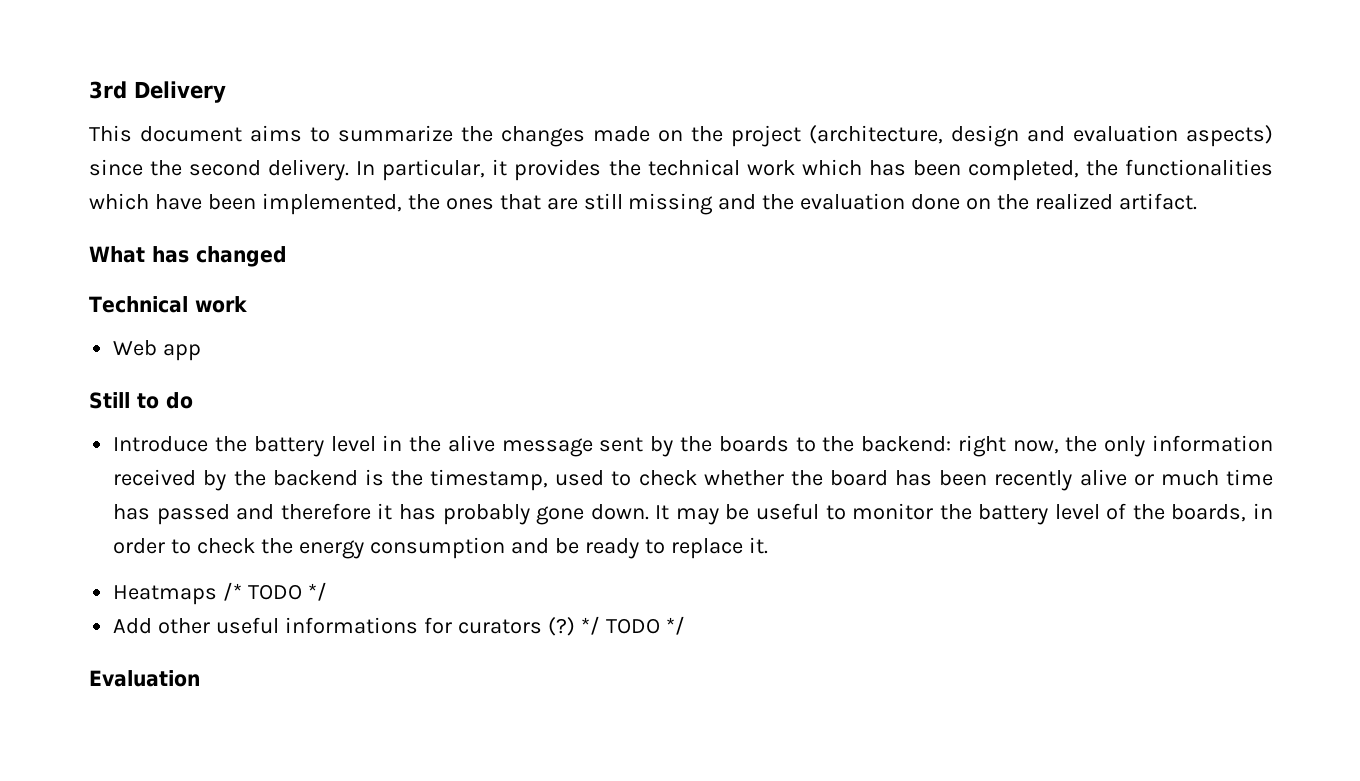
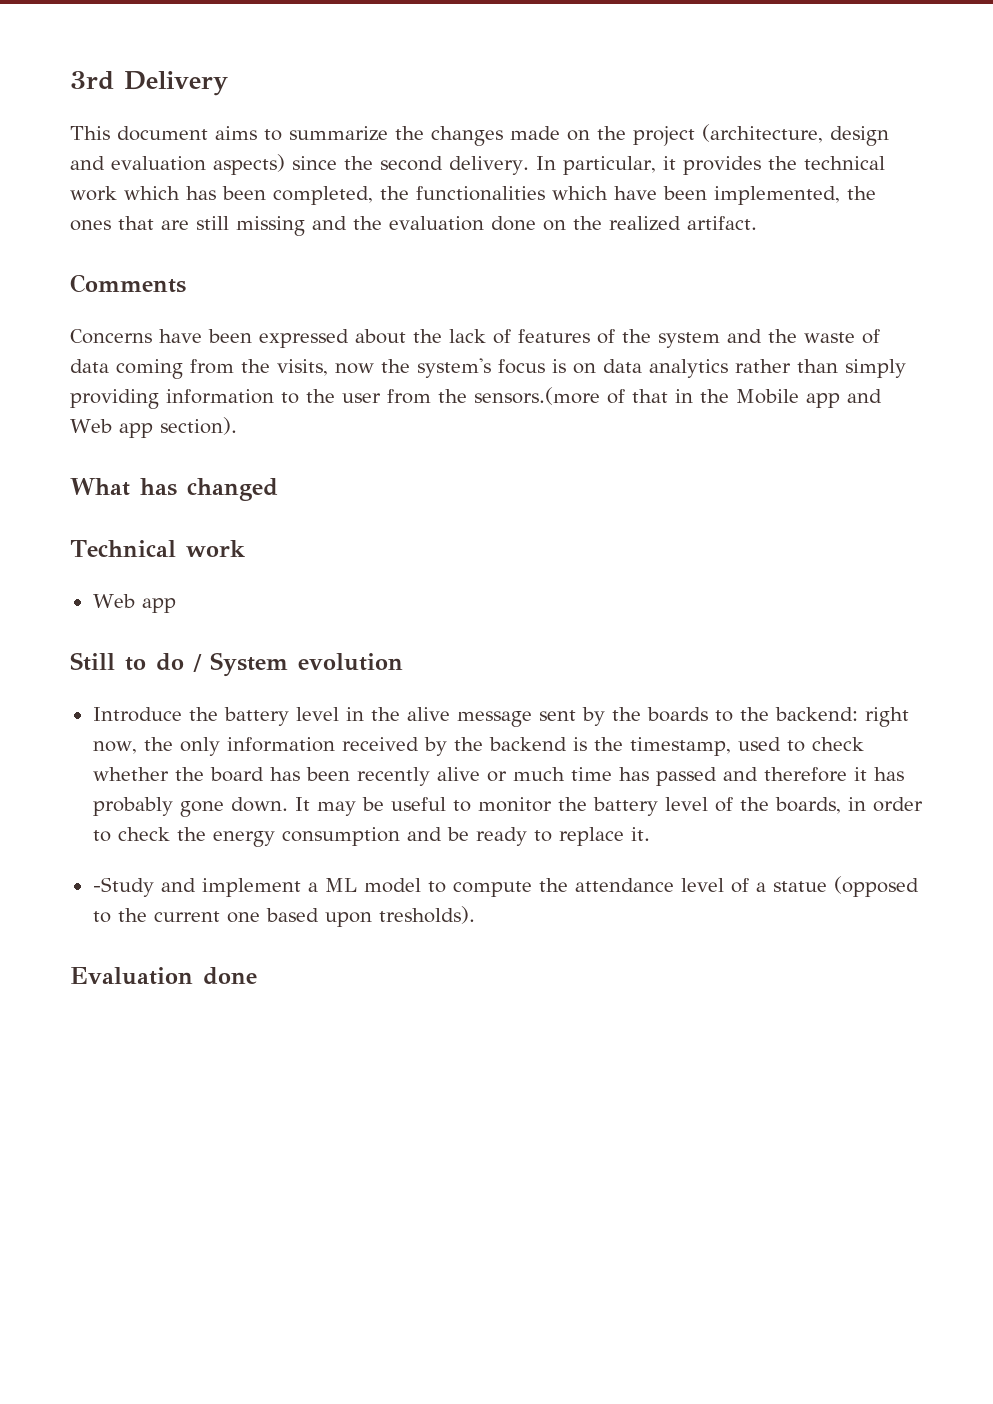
(1197, 201) none -> [70,274,186,293] [70,329,880,348] [70,358,906,379] [70,387,882,409] [70,417,237,438] // Comments // Concerns have been expressed about the lack of features of the system and the waste of data coming from the visits, now the system's focus is on data analytics rather than simply providing information to the user from the sensors.(more of that in the Mobile app and Web app section).
(193, 400) none -> [193,652,403,677] / System evolution
[113,582,328,605] [113,616,685,636] Heatmaps /* TODO */ // Add other useful informations for curators (?) */ TODO */ -> [92,876,919,897] [92,906,475,927] -Study and implement a ML model to compute the attendance level of a statue (opposed to the current one based upon tresholds).
(200, 678) none -> [202,967,257,985] done

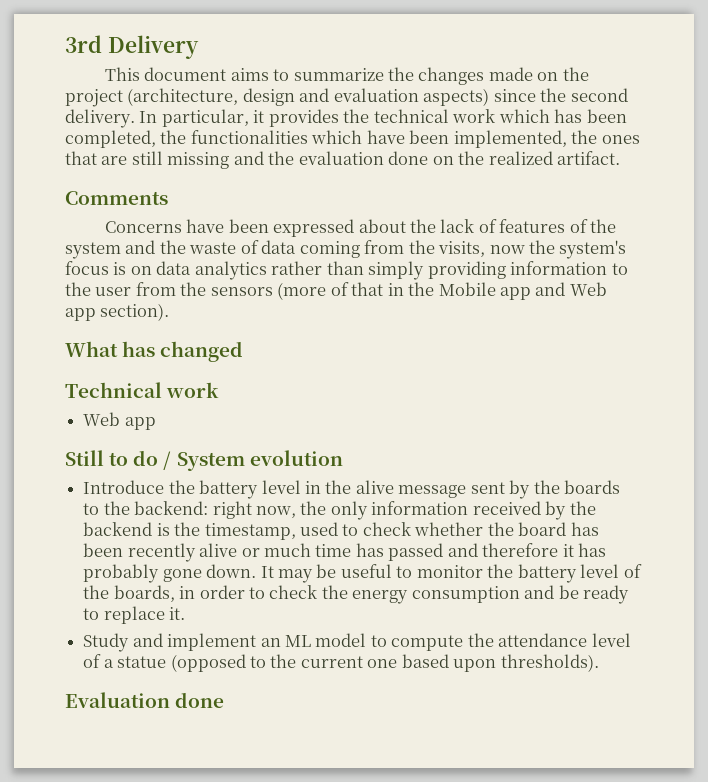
[474,387,600,405] sensors.(more -> [210,282,327,300] sensors (more
[92,877,154,897] -Study -> [83,633,130,652] Study
[307,882,318,892] a -> [260,638,281,647] an
[378,906,475,924] tresholds). -> [500,654,599,672] thresholds).

